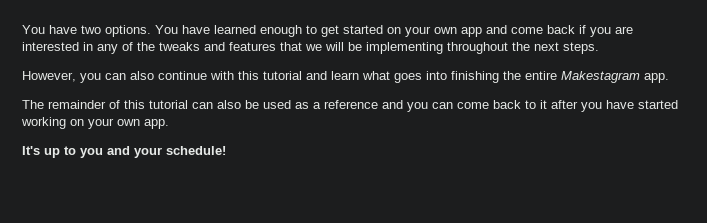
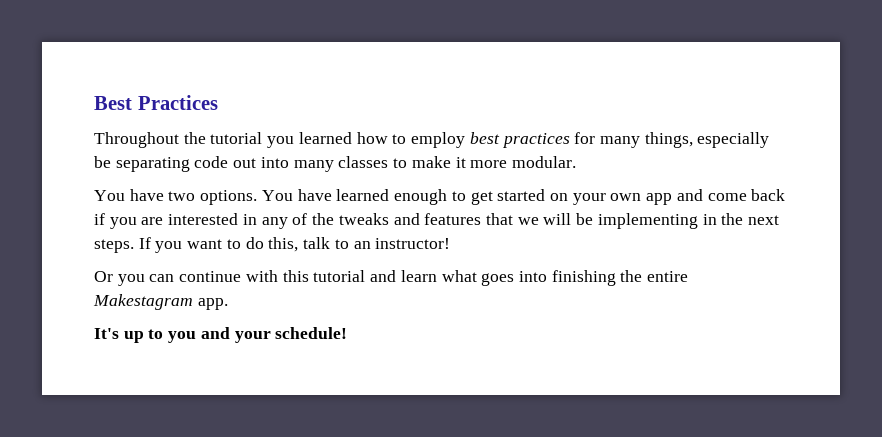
(22, 29) none -> [94,95,218,110] [94,132,770,148] [94,156,576,172] Best Practices // Throughout the tutorial you learned how to employ best practices for many things, especially be separating code out into many classes to make it more modular. //
[447,42,508,54] throughout -> [702,214,717,225] in
[22,71,154,83] // However, you can also -> [138,237,451,253] [94,271,175,286] If you want to do this, talk to an instructor! // Or you can
[22,100,678,112] [21,117,169,129] // The remainder of this tutorial can also be used as a reference and you can come back to it after you have started working on your own app. -> (228, 304) none

